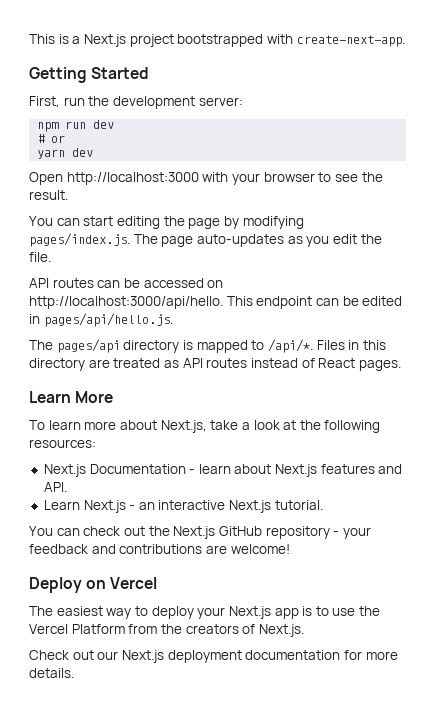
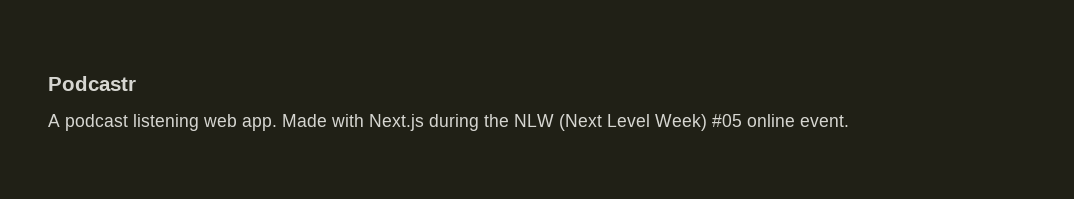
[29,34,405,47] [29,67,150,83] [29,96,243,109] [37,120,115,132] [37,134,66,143] [37,148,94,159] [29,172,383,185] [29,190,68,200] [29,216,304,229] [29,233,382,247] [29,252,51,262] [29,278,224,288] [29,296,403,309] [29,313,173,327] [29,339,386,353] [29,358,401,371] [29,391,114,403] [29,420,381,433] [29,439,96,448] [43,464,403,477] [43,482,67,492] [43,500,323,513] [29,526,371,539] [29,544,290,554] [29,577,158,593] [29,606,381,619] [29,624,304,637] [29,650,398,663] [29,668,74,678] This is a Next.js project bootstrapped with create-next-app. // Getting Started // First, run the development server: // npm run dev // # or // yarn dev // Open http://localhost:3000 with your browser to see the result. // You can start editing the page by modifying pages/index.js. The page auto-updates as you edit the file. // API routes can be accessed on http://localhost:3000/api/hello. This endpoint can be edited in pages/api/hello.js. // The pages/api directory is mapped to /api/*. Files in this directory are treated as API routes instead of React pages. // Learn More // To learn more about Next.js, take a look at the following resources: // Next.js Documentation - learn about Next.js features and API. // Learn Next.js - an interactive Next.js tutorial. // You can check out the Next.js GitHub repository - your feedback and contributions are welcome! // Deploy on Vercel // The easiest way to deploy your Next.js app is to use the Vercel Platform from the creators of Next.js. // Check out our Next.js deployment documentation for more details. -> [48,76,136,91] [48,114,849,131] Podcastr // A podcast listening web app. Made with Next.js during the NLW (Next Level Week) #05 online event.

